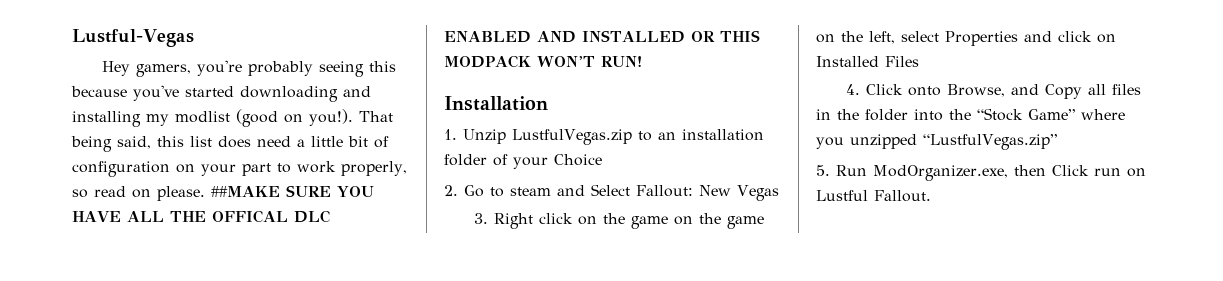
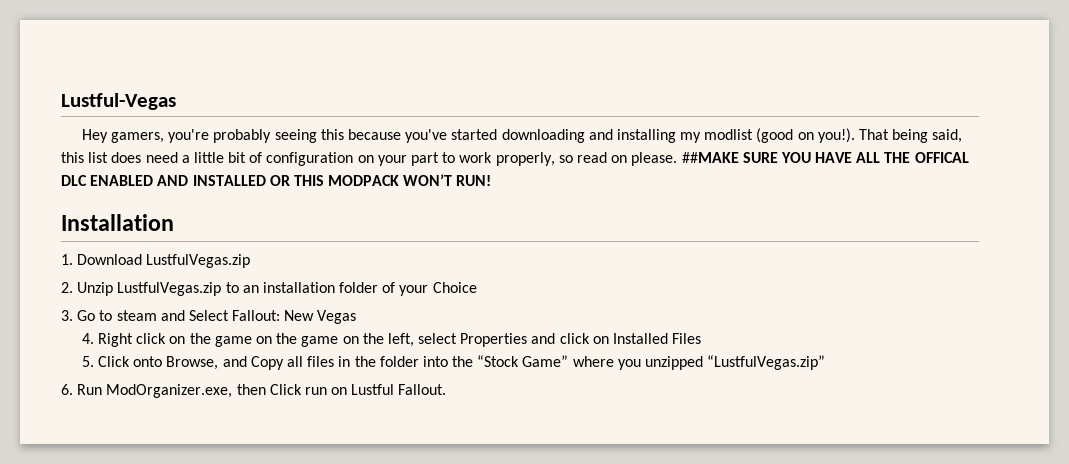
(457, 134) none -> [77,254,251,268] [61,282,73,293] Download LustfulVegas.zip // 2.
[444,185,458,196] 2. -> [61,310,73,321] 3.
[474,213,489,224] 3. -> [81,333,94,344] 4.
[846,84,861,95] 4. -> [81,356,94,367] 5.
[816,165,830,176] 5. -> [61,384,73,395] 6.

